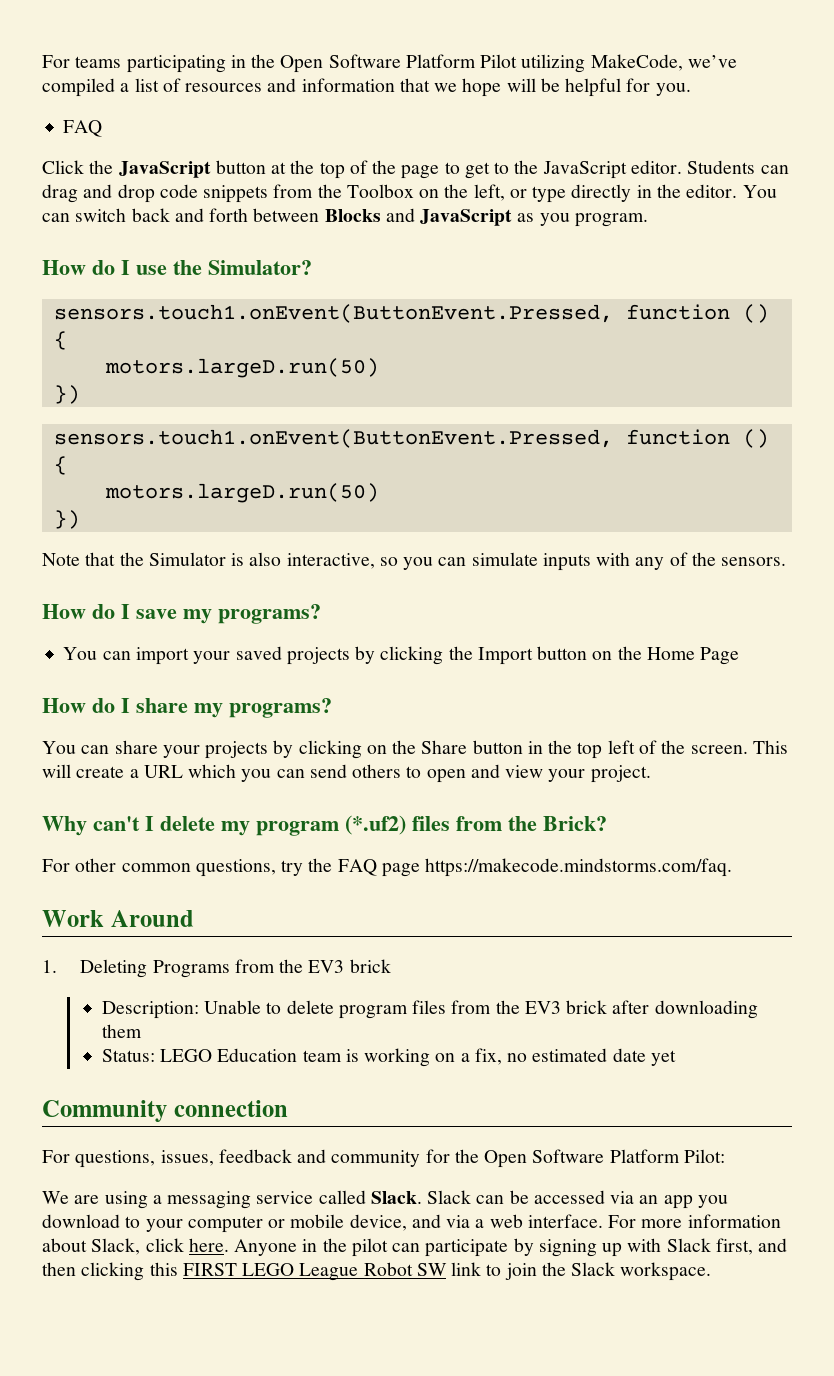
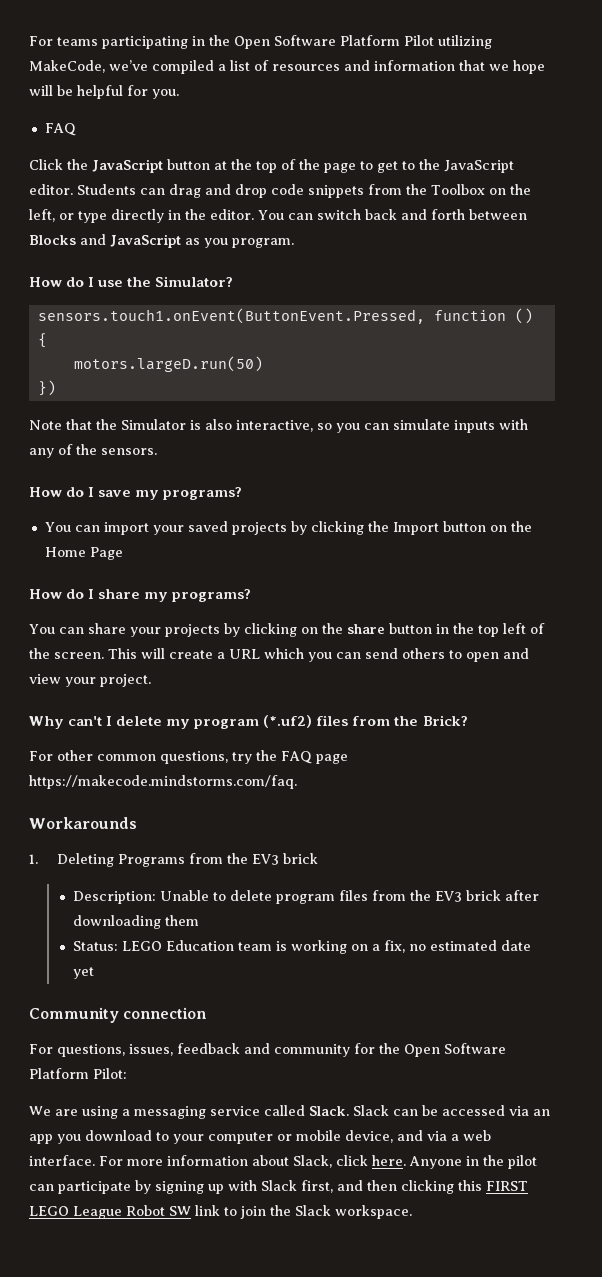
[53,429,769,448] [53,456,67,475] [104,483,379,503] [53,510,80,529] // sensors.touch1.onEvent(ButtonEvent.Pressed, function () { // motors.largeD.run(50) // }) -> (56, 388) none
[421,740,468,754] Share -> [346,624,385,634] share
[42,910,194,927] Work Around -> [29,817,137,829] Workarounds

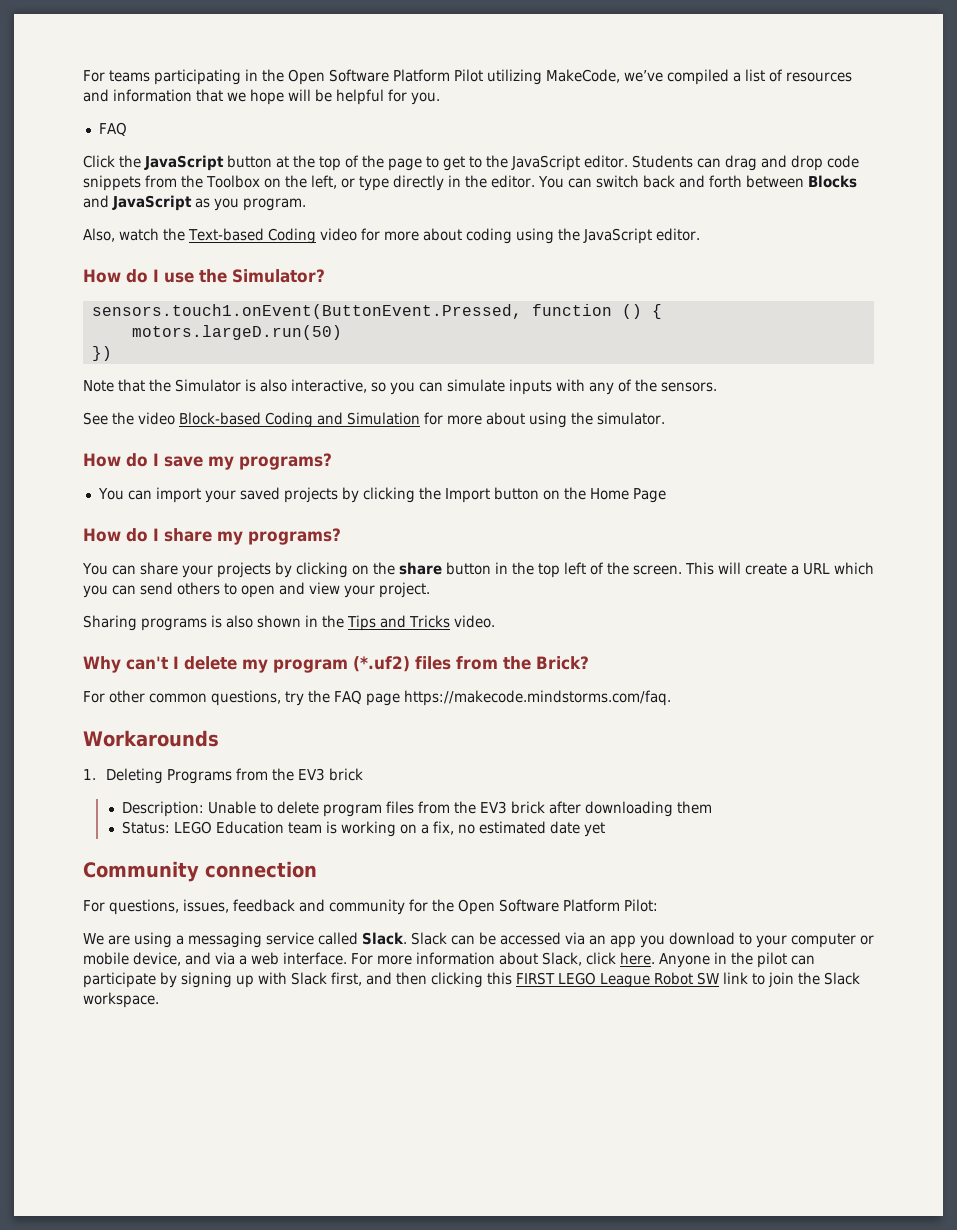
(294, 243) none -> [83,228,700,244] // Also, watch the Text-based Coding video for more about coding using the JavaScript editor.
(157, 451) none -> [83,412,665,428] // See the video Block-based Coding and Simulation for more about using the simulator.
(151, 680) none -> [83,615,495,631] // Sharing programs is also shown in the Tips and Tricks video.

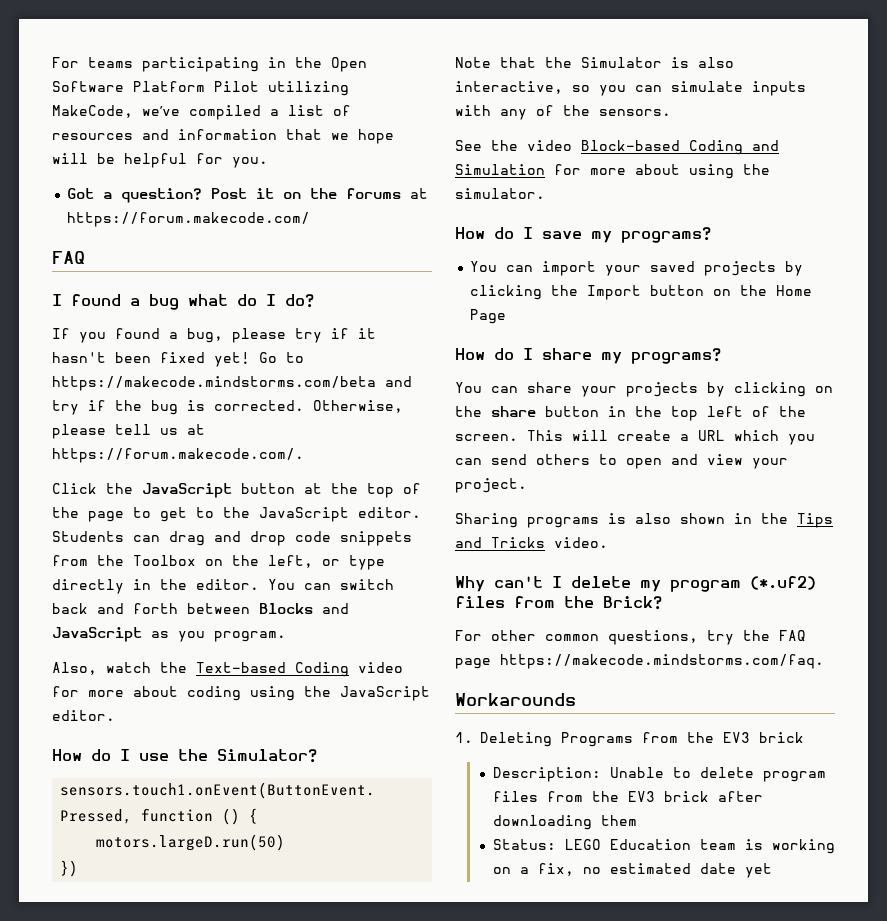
[98,122,127,136] FAQ -> [67,188,429,203] [67,212,311,227] [52,251,85,264] [52,294,314,310] [52,328,376,343] [52,352,304,367] [52,376,412,391] [52,400,403,415] [52,424,205,439] [52,448,304,463] Got a question? Post it on the forums at https://forum.makecode.com/ // FAQ // I found a bug what do I do? // If you found a bug, please try if it hasn't been fixed yet! Go to https://makecode.mindstorms.com/beta and try if the bug is corrected. Otherwise, please tell us at https://forum.makecode.com/.
[83,861,317,882] [83,899,658,915] [83,932,874,948] [83,952,815,968] [83,972,860,988] [83,992,159,1008] // Community connection // For questions, issues, feedback and community for the Open Software Platform Pilot: // We are using a messaging service called Slack. Slack can be accessed via an app you download to your computer or mobile device, and via a web interface. For more information about Slack, click here. Anyone in the pilot can participate by signing up with Slack first, and then clicking this FIRST LEGO League Robot SW link to join the Slack workspace. -> (772, 870) none

